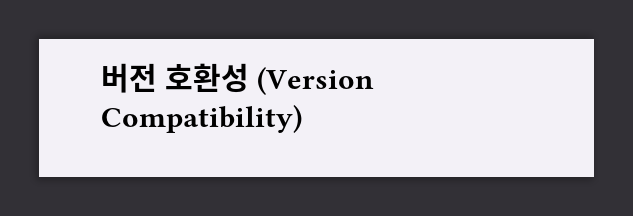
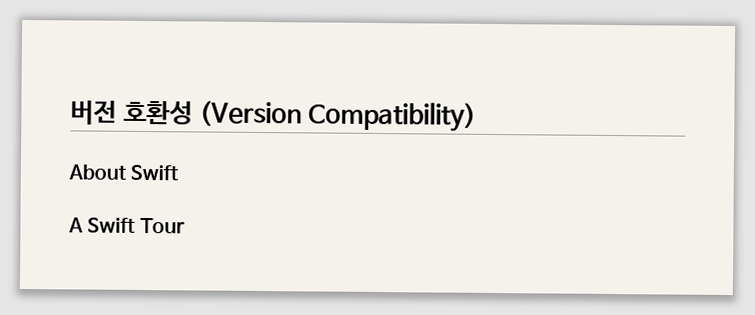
(302, 119) none -> [68,164,180,181] [68,217,185,234] // About Swift // A Swift Tour

